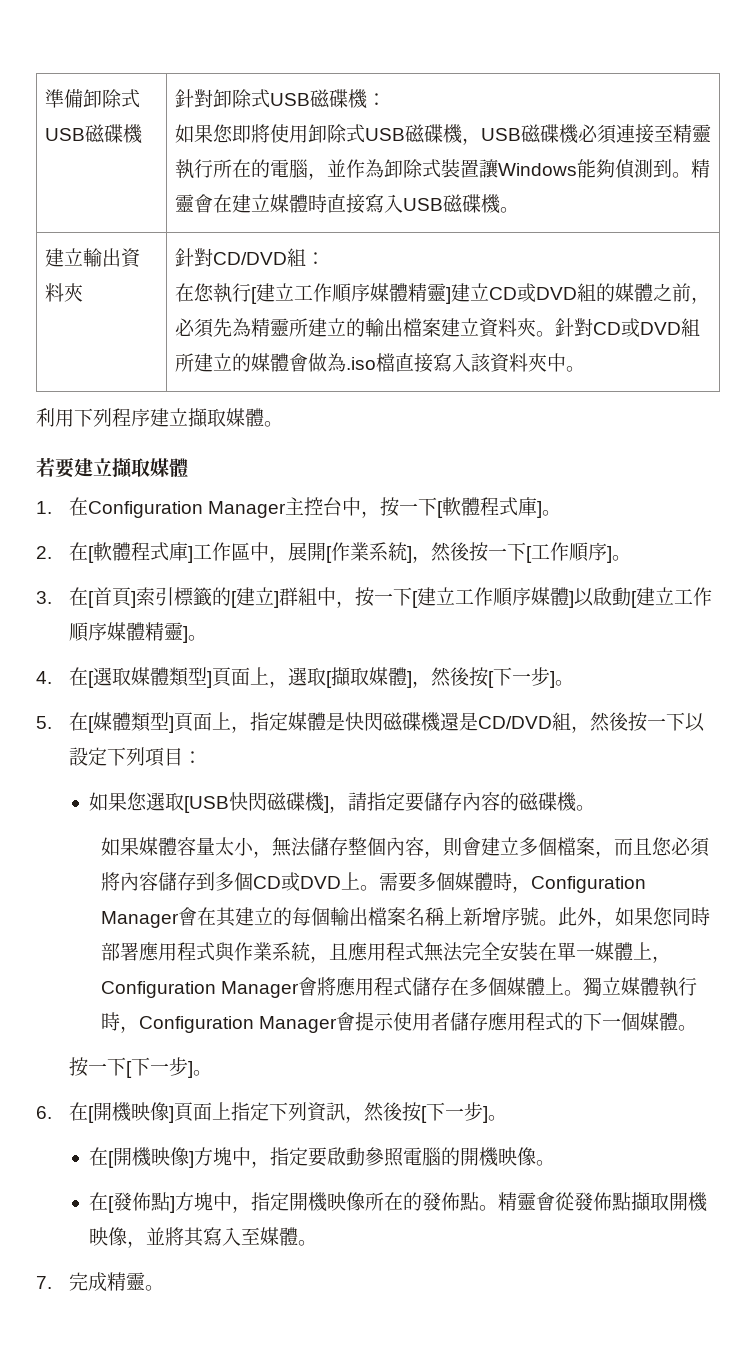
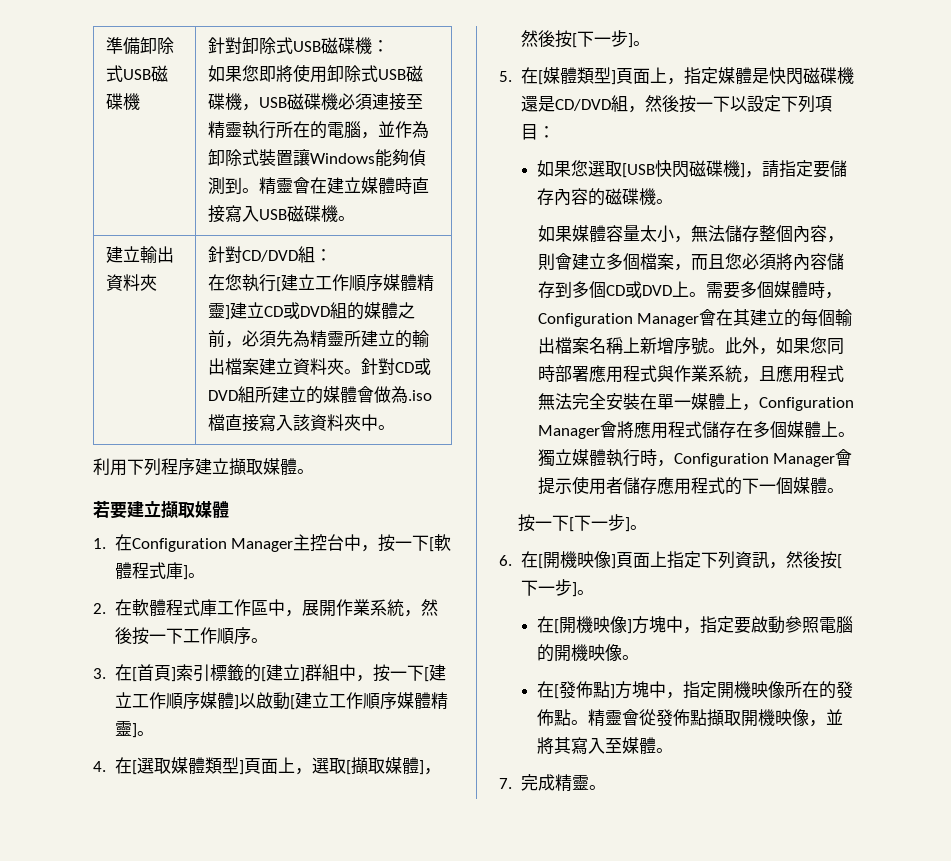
[87,542,193,563] [軟體程式庫] -> [131,599,217,616] 軟體程式庫
[325,542,612,563] [作業系統]，然後按一下[工作順序] -> [335,599,438,617] [114,627,251,645] 作業系統，然後按一下工作順序

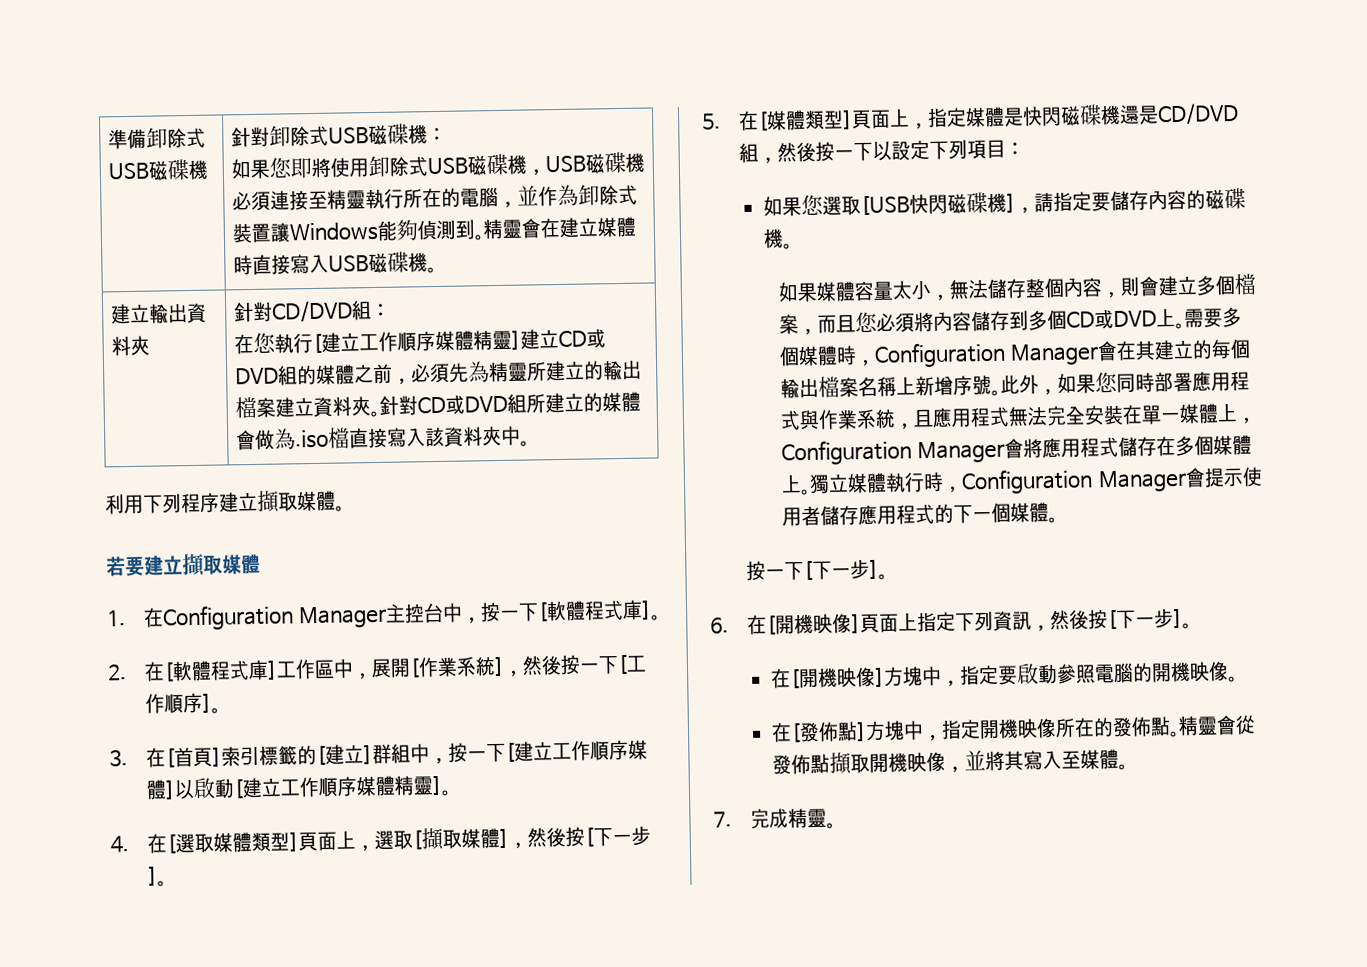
[131,599,217,616] 軟體程式庫 -> [163,659,279,682] [軟體程式庫]
[335,599,438,617] [114,627,251,645] 作業系統，然後按一下工作順序 -> [409,654,648,678] [145,692,213,714] [作業系統]，然後按一下[工作順序]

